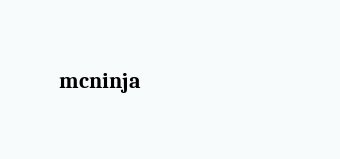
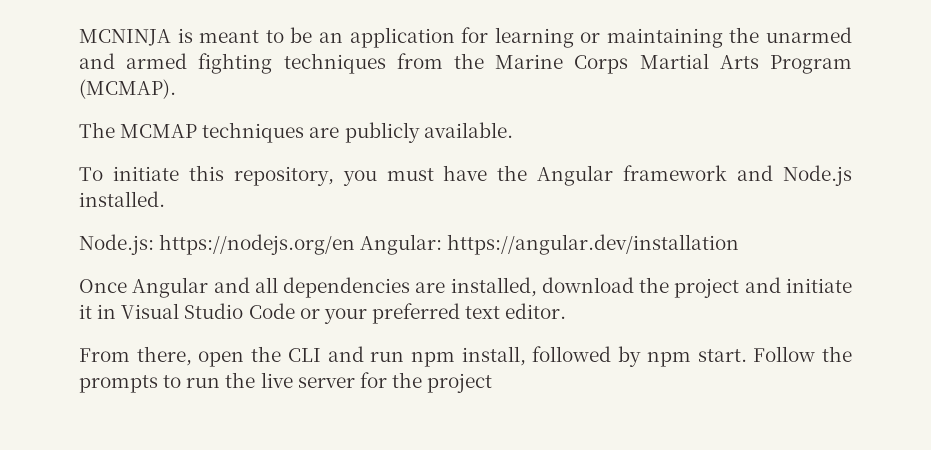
[59,73,141,93] mcninja -> [79,27,853,48] [79,53,853,74] [79,79,176,99] [79,122,513,143] [79,165,852,186] [79,191,165,207] [79,234,740,255] [79,277,852,298] [79,303,567,324] [79,346,852,367] [79,372,493,393] MCNINJA is meant to be an application for learning or maintaining the unarmed and armed fighting techniques from the Marine Corps Martial Arts Program (MCMAP). // The MCMAP techniques are publicly available. // To initiate this repository, you must have the Angular framework and Node.js installed. // Node.js: https://nodejs.org/en Angular: https://angular.dev/installation // Once Angular and all dependencies are installed, download the project and initiate it in Visual Studio Code or your preferred text editor. // From there, open the CLI and run npm install, followed by npm start. Follow the prompts to run the live server for the project

